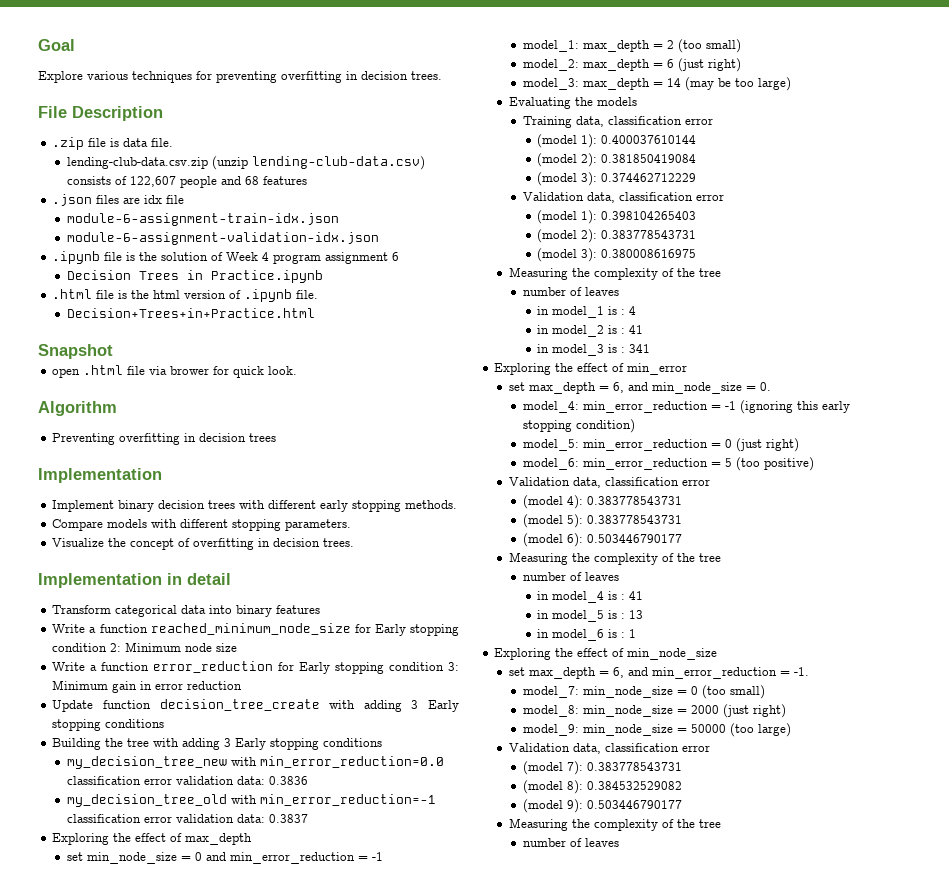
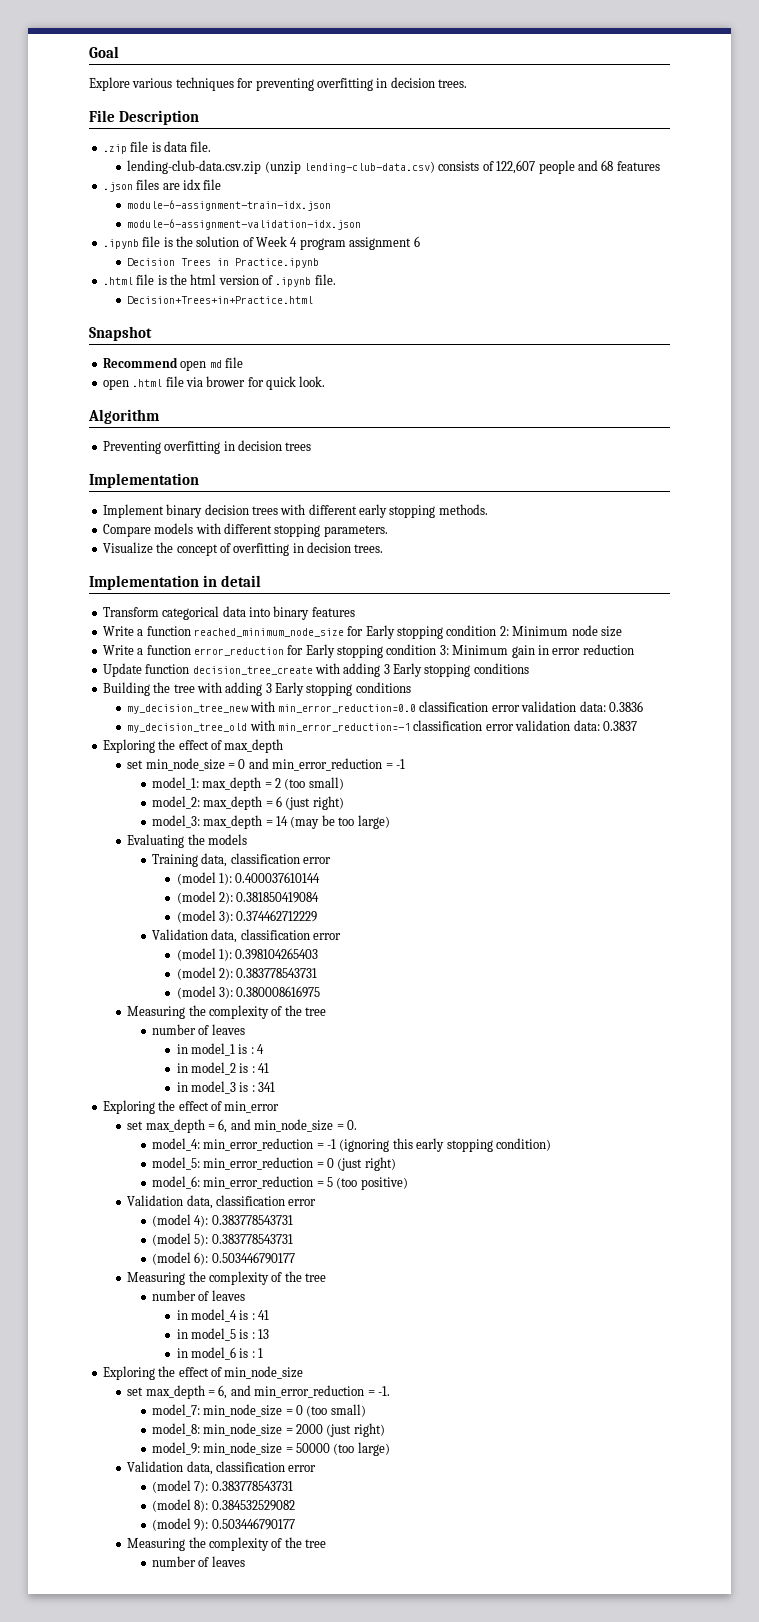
(113, 351) none -> [102,357,243,371] // Recommend open md file

